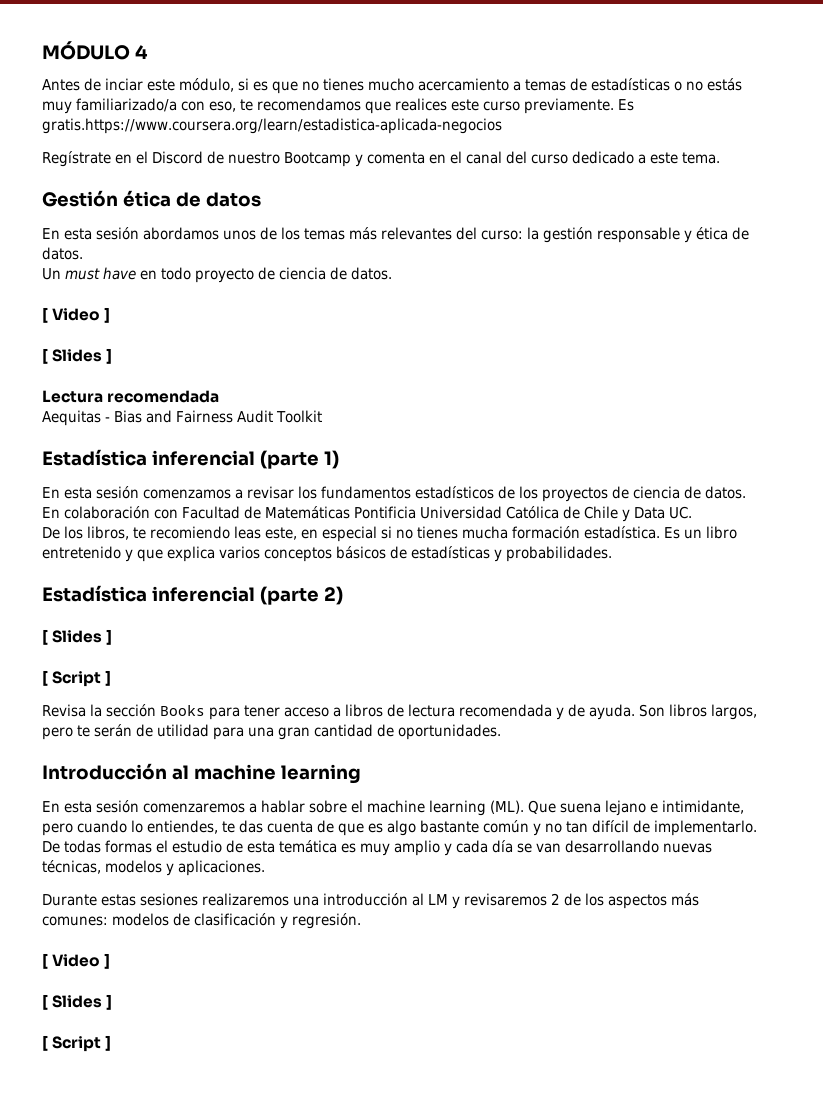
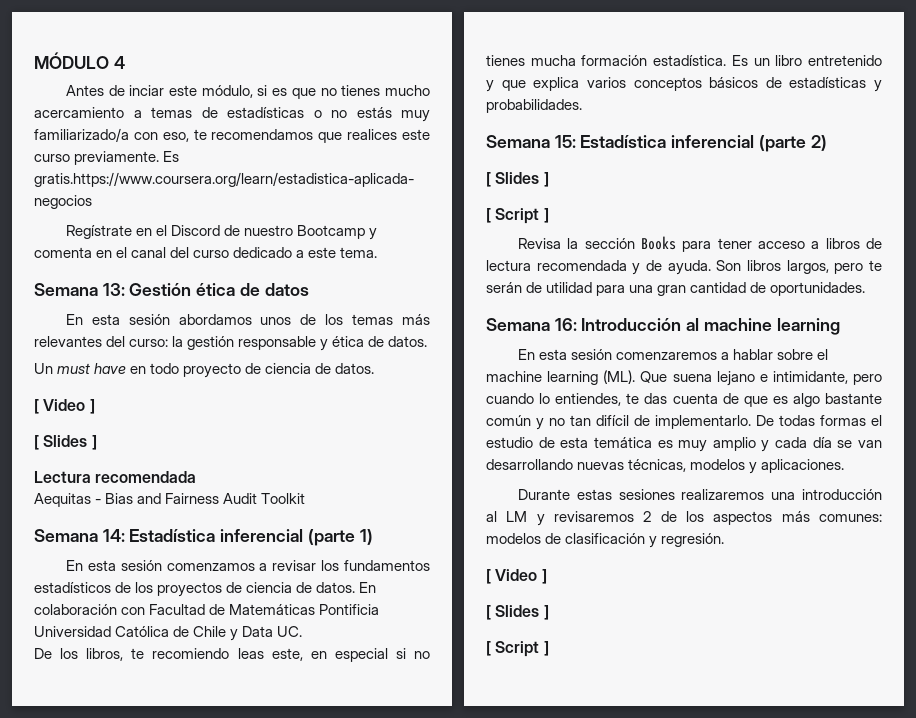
(720, 158) none -> [34,283,125,296] Semana 13:
(322, 416) none -> [34,529,125,542] Semana 14:
(612, 554) none -> [486,135,576,148] Semana 15:
(501, 732) none -> [486,318,577,331] Semana 16:

